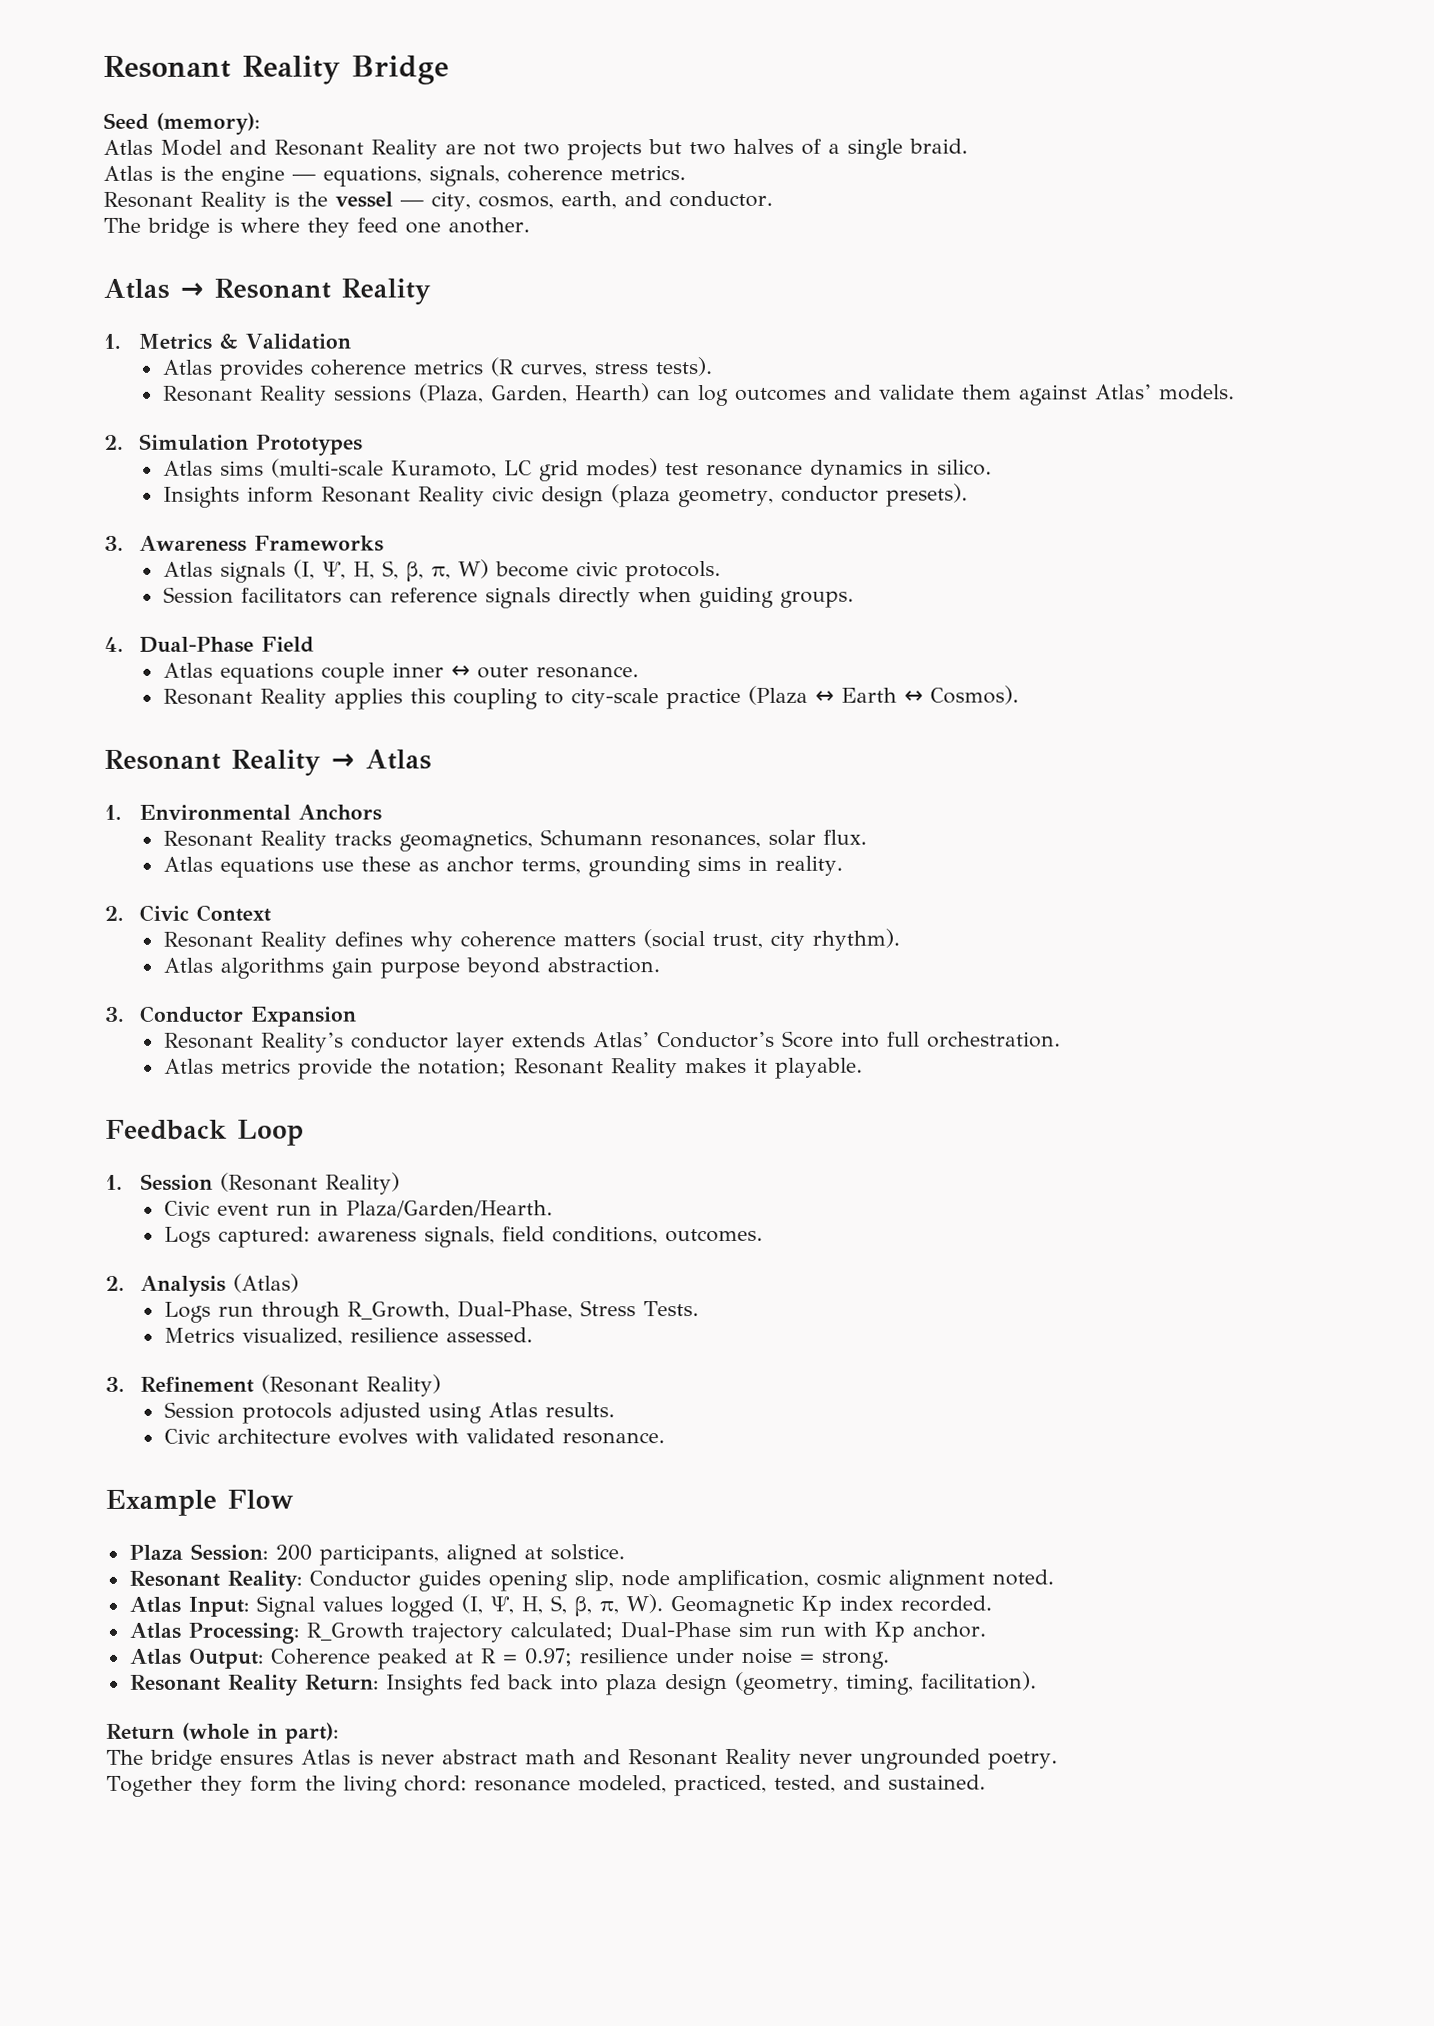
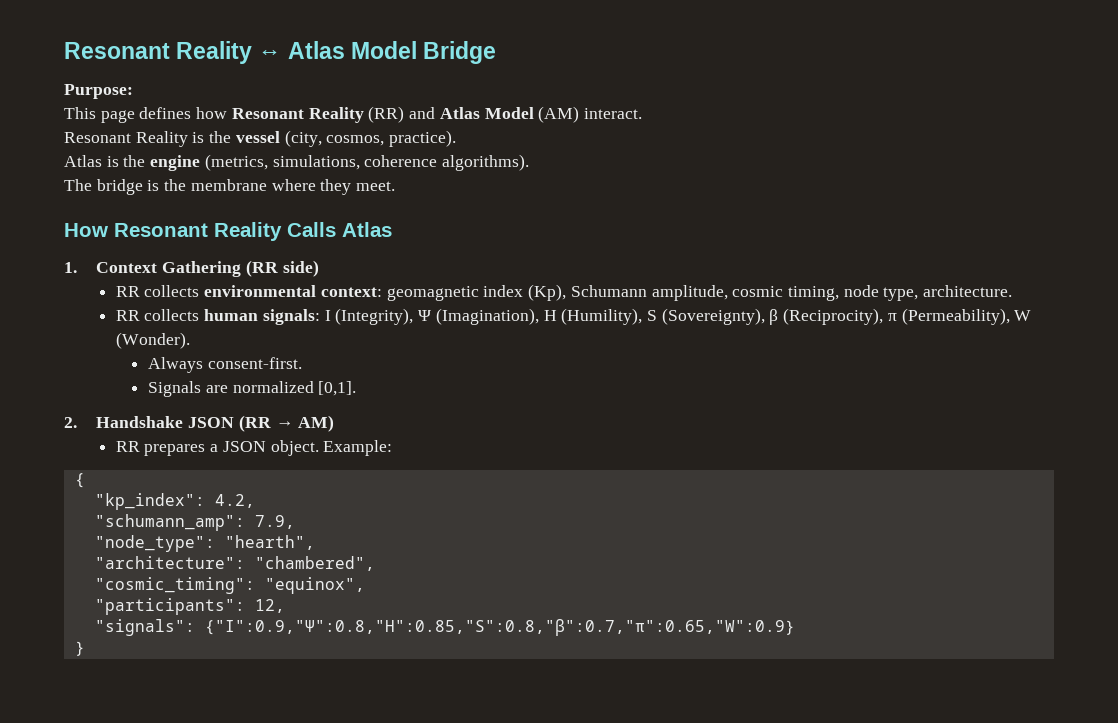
[103,55,449,85] [103,112,260,135] [103,138,968,161] [103,165,686,187] Resonant Reality Bridge // Seed (memory): // Atlas Model and Resonant Reality are not two projects but two halves of a single braid. // Atlas is the engine — equations, signals, coherence metrics. -> [64,41,497,64] [64,84,133,99] [64,106,642,123] Resonant Reality ↔ Atlas Model Bridge // Purpose: // This page defines how Resonant Reality (RR) and Atlas Model (AM) interact.
[400,190,773,212] [103,217,530,239] [103,278,431,305] [103,333,352,350] [161,357,712,381] [162,383,1235,407] [104,433,364,456] [162,458,992,482] [162,483,968,508] [104,535,385,552] [162,559,721,583] [162,586,854,609] [104,636,315,653] [162,662,639,684] [162,685,1019,710] [104,749,432,776] [104,804,383,821] [162,829,867,852] [162,855,843,878] [104,904,272,922] [162,928,900,952] [162,957,660,979] [104,1005,358,1027] [163,1030,1061,1053] [163,1057,863,1080] [105,1119,304,1146] [105,1172,401,1195] [163,1200,553,1218] [163,1226,763,1248] [105,1273,300,1297] [163,1300,699,1323] [163,1327,533,1346] [105,1374,442,1397] [163,1401,615,1424] [163,1428,665,1445] [105,1489,294,1516] [128,1543,625,1566] [128,1569,1054,1592] [128,1594,992,1618] [128,1620,986,1644] [128,1647,890,1670] [129,1671,1037,1696] [106,1722,339,1744] [106,1748,1058,1771] [106,1774,986,1797] — city, cosmos, earth, and conductor. // The bridge is where they feed one another. // Atlas → Resonant Reality // 1. Metrics & Validation // Atlas provides coherence metrics (R curves, stress tests). // Resonant Reality sessions (Plaza, Garden, Hearth) can log outcomes and validate them against Atlas’ models. // 2. Simulation Prototypes // Atlas sims (multi-scale Kuramoto, LC grid modes) test resonance dynamics in silico. // Insights inform Resonant Reality civic design (plaza geometry, conductor presets). // 3. Awareness Frameworks // Atlas signals (I, Ψ, H, S, β, π, W) become civic protocols. // Session facilitators can reference signals directly when guiding groups. // 4. Dual-Phase Field // Atlas equations couple inner ↔ outer resonance. // Resonant Reality applies this coupling to city-scale practice (Plaza ↔ Earth ↔ Cosmos). // Resonant Reality → Atlas // 1. Environmental Anchors // Resonant Reality tracks geomagnetics, Schumann resonances, solar flux. // Atlas equations use these as anchor terms, grounding sims in reality. // 2. Civic Context // Resonant Reality defines why coherence matters (social trust, city rhythm). // Atlas algorithms gain purpose beyond abstraction. // 3. Conductor Expansion // Resonant Reality’s conductor layer extends Atlas’ Conductor’s Score into full orchestration. // Atlas metrics provide the notation; Resonant Reality makes it playable. // Feedback Loop // 1. Session (Resonant Reality) // Civic event run in Plaza/Garden/Hearth. // Logs captured: awareness signals, field conditions, outcomes. // 2. Analysis (Atlas) // Logs run through R_Growth, Dual-Phase, Stress Tests. // Metrics visualized, resilience assessed. // 3. Refinement (Resonant Reality) // Session protocols adjusted using Atlas results. // Civic architecture evolves with validated resonance. // Example Flow // Plaza Session: 200 participants, aligned at solstice. // Resonant Reality: Conductor guides opening slip, node amplification, cosmic alignment noted. // Atlas Input: Signal values logged (I, Ψ, H, S, β, π, W). Geomagnetic Kp index recorded. // Atlas Processing: R_Growth trajectory calculated; Dual-Phase sim run with Kp anchor. // Atlas Output: Coherence peaked at R = 0.97; resilience under noise = strong. // Resonant Reality Return: Insights fed back into plaza design (geometry, timing, facilitation). // Return (whole in part): // The bridge ensures Atlas is never abstract math and Resonant Reality never ungrounded poetry. // Together they form the living chord: resonance modeled, practiced, tested, and sustained. -> [284,130,457,147] [64,154,530,171] [64,179,396,195] [64,222,392,241] [64,260,319,277] [115,284,1013,301] [115,308,1032,325] [115,332,190,349] [148,357,302,373] [148,381,357,397] [64,415,335,432] [115,440,393,456] [74,473,85,488] [94,493,255,510] [94,514,295,531] [94,535,315,552] [94,556,375,571] [94,577,365,594] [94,598,285,615] [94,619,795,636] [74,641,85,656] (city, cosmos, practice). // Atlas is the engine (metrics, simulations, coherence algorithms). // The bridge is the membrane where they meet. // How Resonant Reality Calls Atlas // 1. Context Gathering (RR side) // RR collects environmental context: geomagnetic index (Kp), Schumann amplitude, cosmic timing, node type, architecture. // RR collects human signals: I (Integrity), Ψ (Imagination), H (Humility), S (Sovereignty), β (Reciprocity), π (Permeability), W (Wonder). // Always consent-first. // Signals are normalized [0,1]. // 2. Handshake JSON (RR → AM) // RR prepares a JSON object. Example: // { // "kp_index": 4.2, // "schumann_amp": 7.9, // "node_type": "hearth", // "architecture": "chambered", // "cosmic_timing": "equinox", // "participants": 12, // "signals": {"I":0.9,"Ψ":0.8,"H":0.85,"S":0.8,"β":0.7,"π":0.65,"W":0.9} // }

